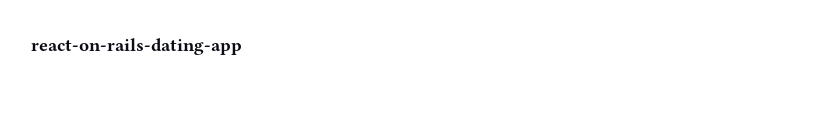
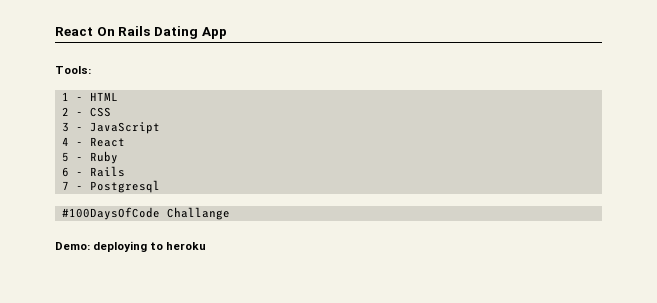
[31,38,242,55] react-on-rails-dating-app -> [55,26,227,39] [55,66,91,74] [61,92,118,101] [61,107,111,117] [61,122,160,134] [61,137,125,147] [61,151,118,164] [61,166,125,177] [61,180,160,193] [61,207,230,220] [55,241,207,252] React On Rails Dating App // Tools: // 1 - HTML // 2 - CSS // 3 - JavaScript // 4 - React // 5 - Ruby // 6 - Rails // 7 - Postgresql // #100DaysOfCode Challange // Demo: deploying to heroku

